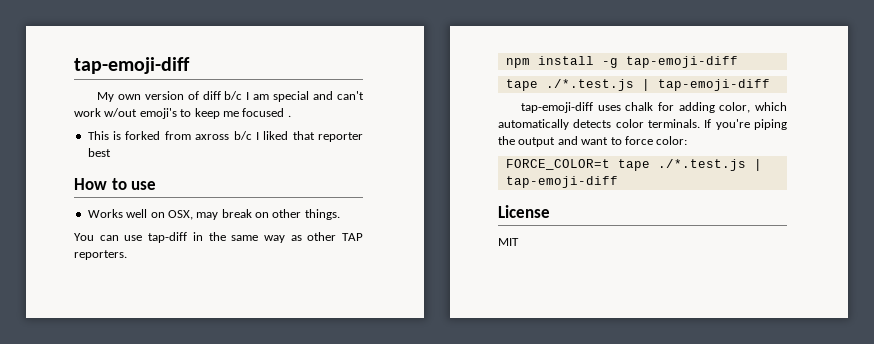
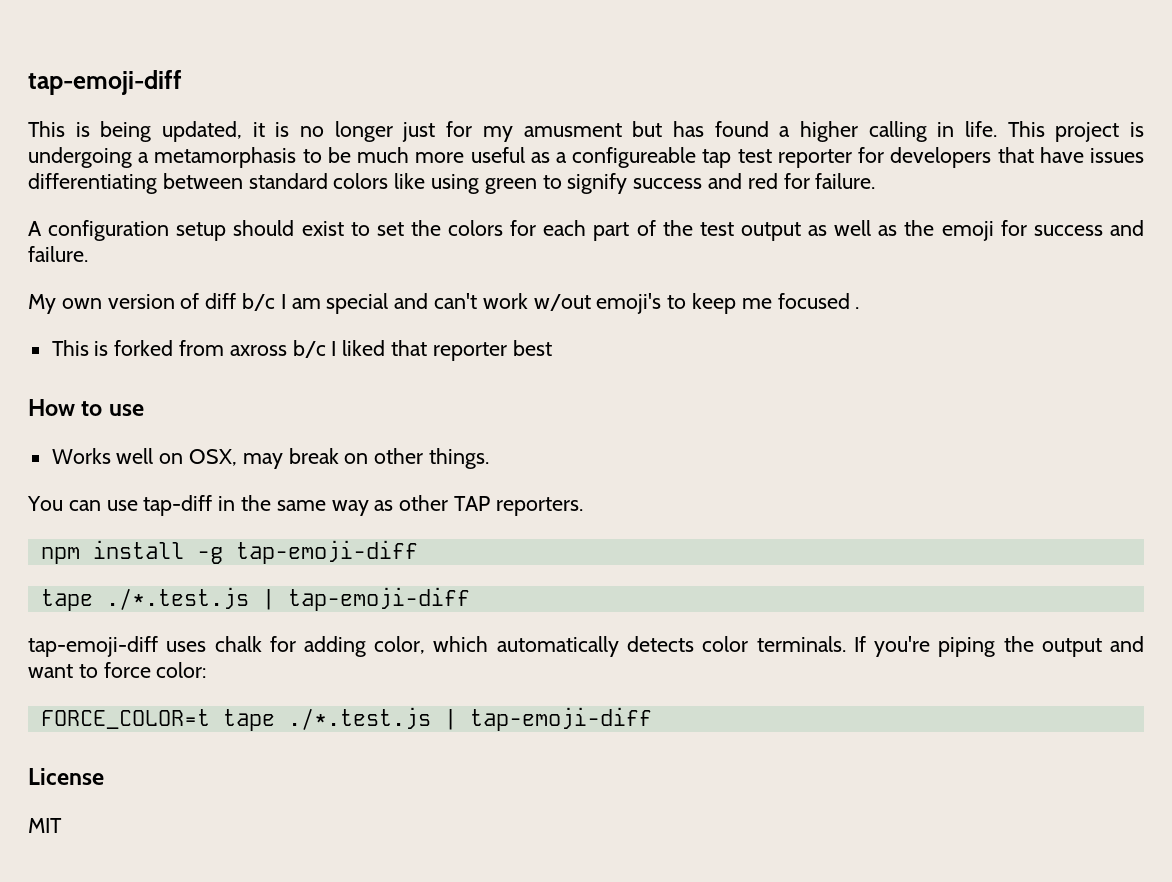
[74,57,190,74] tap-emoji-diff -> [28,70,182,95] [28,121,1144,142] [28,147,1144,168] [28,173,876,194] [28,220,1145,241] [28,246,88,262] tap-emoji-diff // This is being updated, it is no longer just for my amusment but has found a higher calling in life. This project is undergoing a metamorphasis to be much more useful as a configureable tap test reporter for developers that have issues differentiating between standard colors like using green to signify success and red for failure. // A configuration setup should exist to set the colors for each part of the test output as well as the emoji for success and failure.

